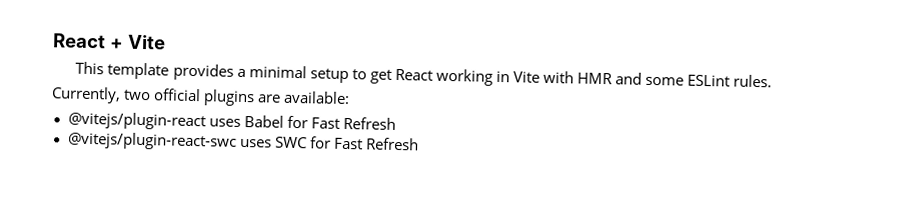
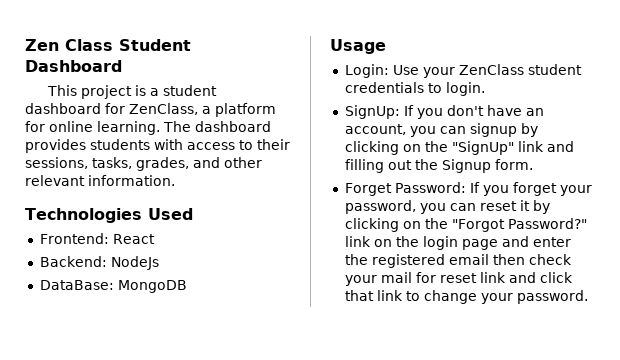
[52,33,166,50] [75,61,773,88] [51,86,351,107] [67,111,396,131] [67,131,419,151] React + Vite // This template provides a minimal setup to get React working in Vite with HMR and some ESLint rules. // Currently, two official plugins are available: // @vitejs/plugin-react uses Babel for Fast Refresh // @vitejs/plugin-react-swc uses SWC for Fast Refresh -> [25,39,191,51] [25,60,122,72] [46,85,217,99] [25,103,276,117] [25,121,271,135] [25,139,290,153] [25,157,262,171] [25,175,175,186] [25,208,193,223] [39,233,155,244] [39,256,159,270] [39,280,187,293] [330,39,386,54] [344,64,582,78] [344,82,485,96] [344,105,544,119] [344,123,538,137] [344,141,574,155] [344,159,533,173] [344,182,592,196] [344,200,550,214] [344,218,587,232] [344,236,571,250] [344,254,572,268] [344,272,573,286] [344,290,588,304] Zen Class Student Dashboard // This project is a student dashboard for ZenClass, a platform for online learning. The dashboard provides students with access to their sessions, tasks, grades, and other relevant information. // Technologies Used // Frontend: React // Backend: NodeJs // DataBase: MongoDB // Usage // Login: Use your ZenClass student credentials to login. // SignUp: If you don't have an account, you can signup by clicking on the "SignUp" link and filling out the Signup form. // Forget Password: If you forget your password, you can reset it by clicking on the "Forgot Password?" link on the login page and enter the registered email then check your mail for reset link and click that link to change your password.

